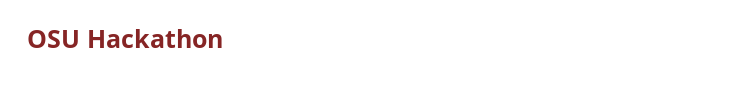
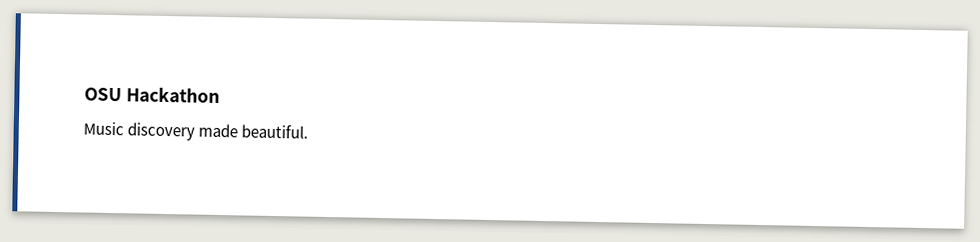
(223, 38) none -> [83,121,309,141] // Music discovery made beautiful.

